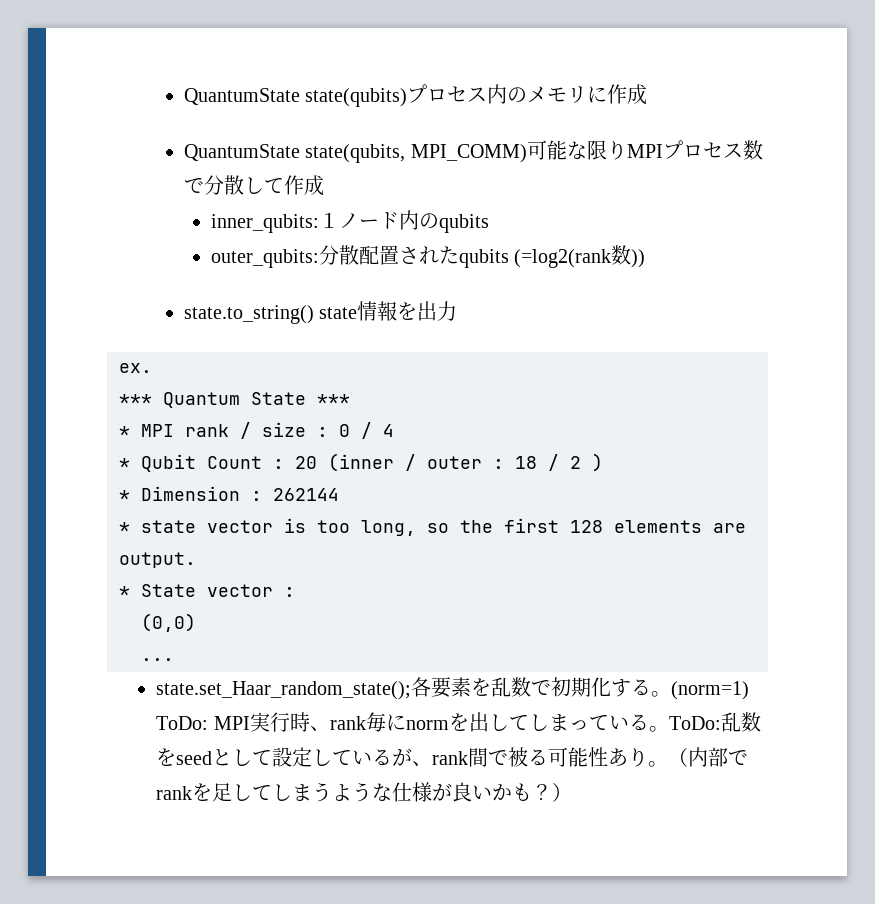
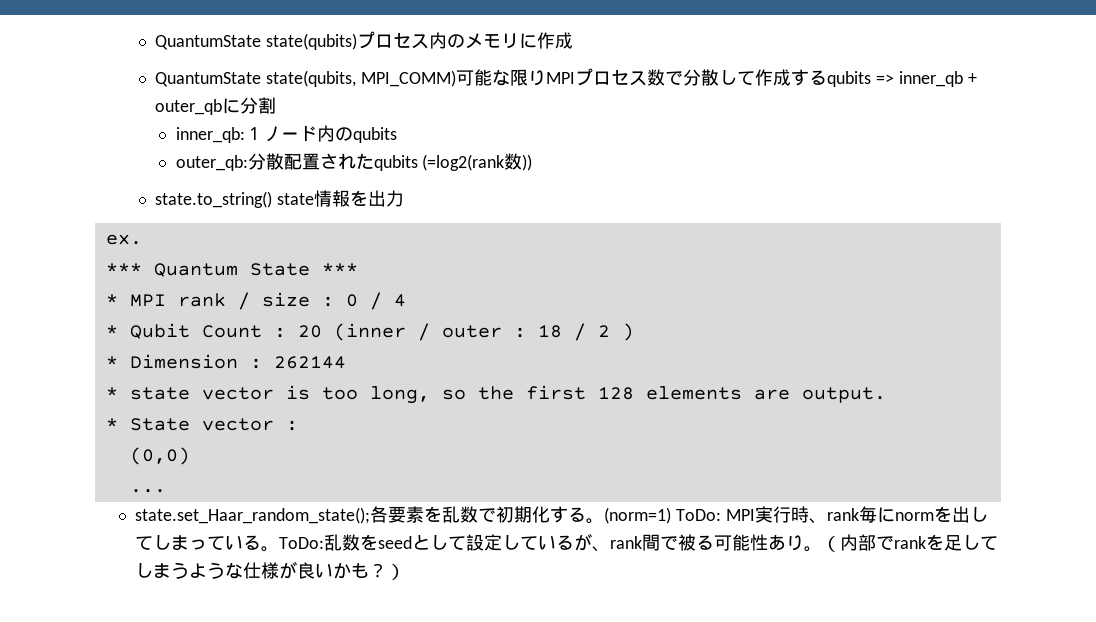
[211,214,320,233] // inner_qubits: -> [791,69,977,87] [155,97,277,115] [175,127,245,143] するqubits => inner_qb + outer_qbに分割 // inner_qb:
[211,249,320,268] outer_qubits: -> [175,155,248,171] outer_qb:

